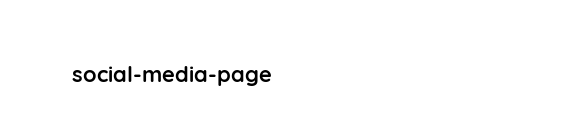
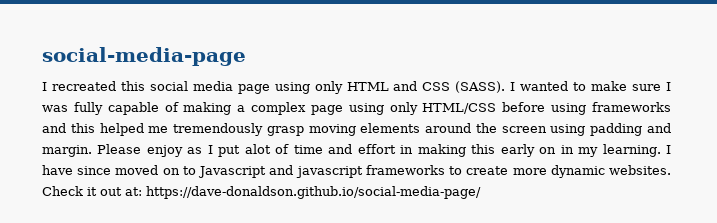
(272, 76) none -> [42,81,672,94] [42,102,672,115] [42,123,671,136] [42,144,672,157] [42,165,671,178] [42,186,481,199] // I recreated this social media page using only HTML and CSS (SASS). I wanted to make sure I was fully capable of making a complex page using only HTML/CSS before using frameworks and this helped me tremendously grasp moving elements around the screen using padding and margin. Please enjoy as I put alot of time and effort in making this early on in my learning. I have since moved on to Javascript and javascript frameworks to create more dynamic websites. Check it out at: https://dave-donaldson.github.io/social-media-page/

